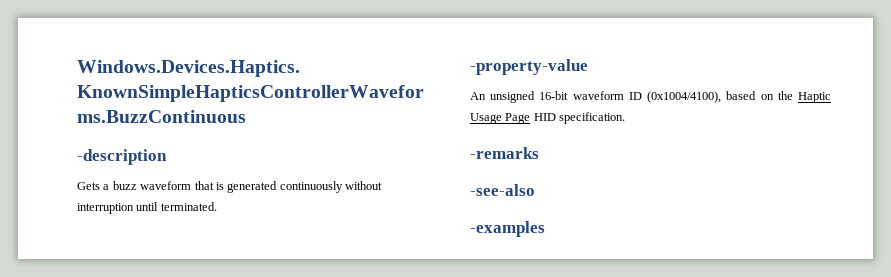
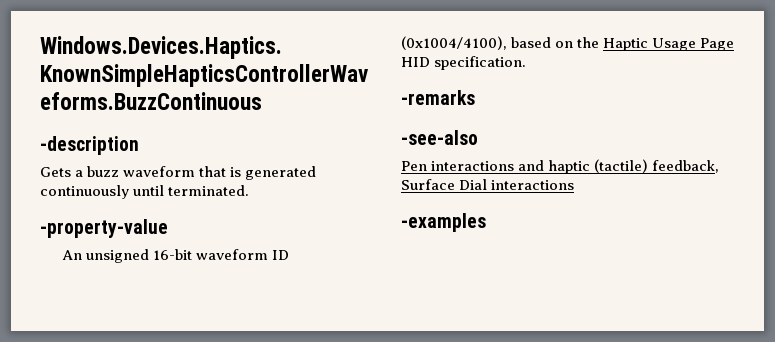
[345,181,382,190] [77,203,134,214] without interruption -> (129, 192) none
(535, 190) none -> [401,159,720,174] [401,179,575,190] // Pen interactions and haptic (tactile) feedback, Surface Dial interactions

